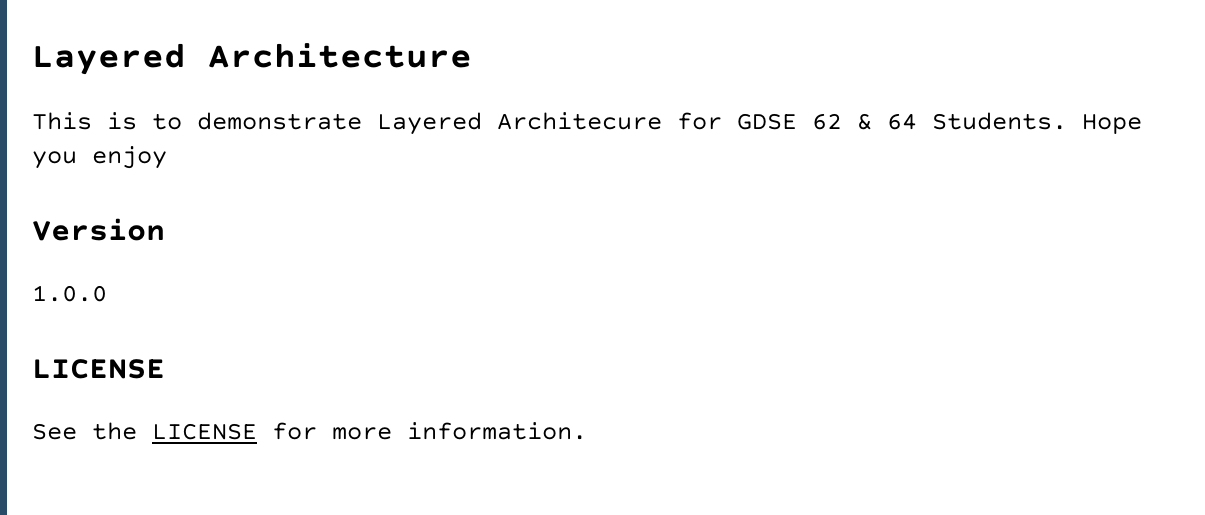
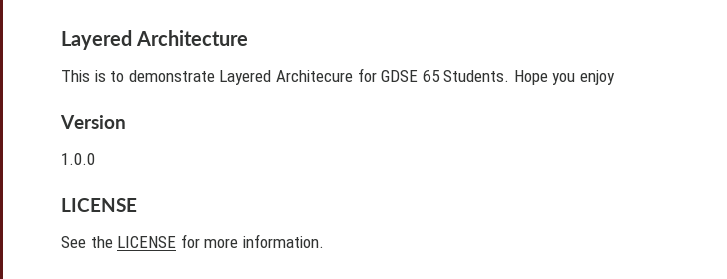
[812,113,917,130] 62 & 64 -> [422,70,440,82] 65

